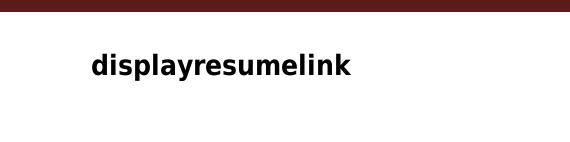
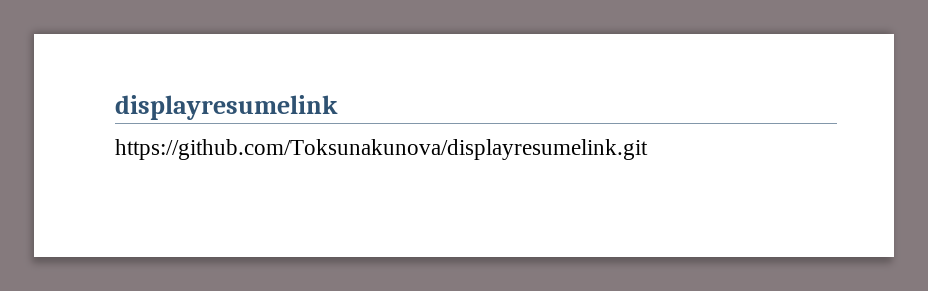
(352, 67) none -> [115,139,648,160] // https://github.com/Toksunakunova/displayresumelink.git

